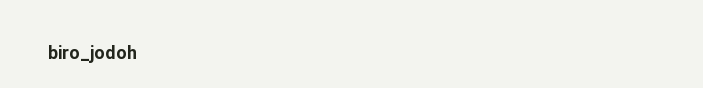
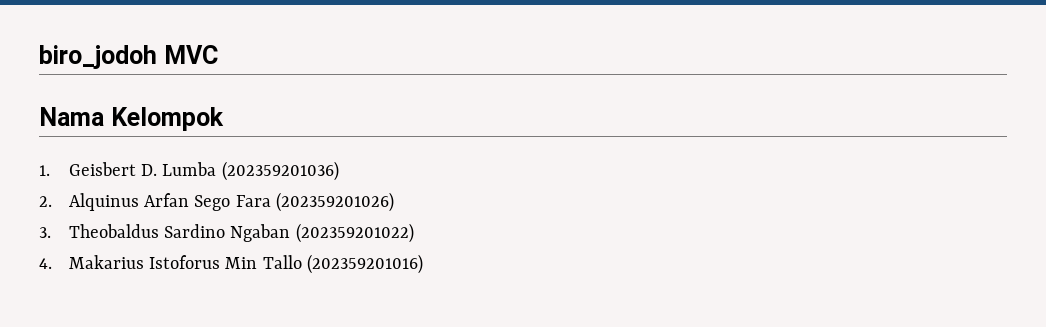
(137, 54) none -> [163,45,218,64] [39,107,224,131] [39,161,339,181] [39,192,395,212] [39,223,414,243] [39,254,424,274] MVC // Nama Kelompok // 1. Geisbert D. Lumba (202359201036) // 2. Alquinus Arfan Sego Fara (202359201026) // 3. Theobaldus Sardino Ngaban (202359201022) // 4. Makarius Istoforus Min Tallo (202359201016)

